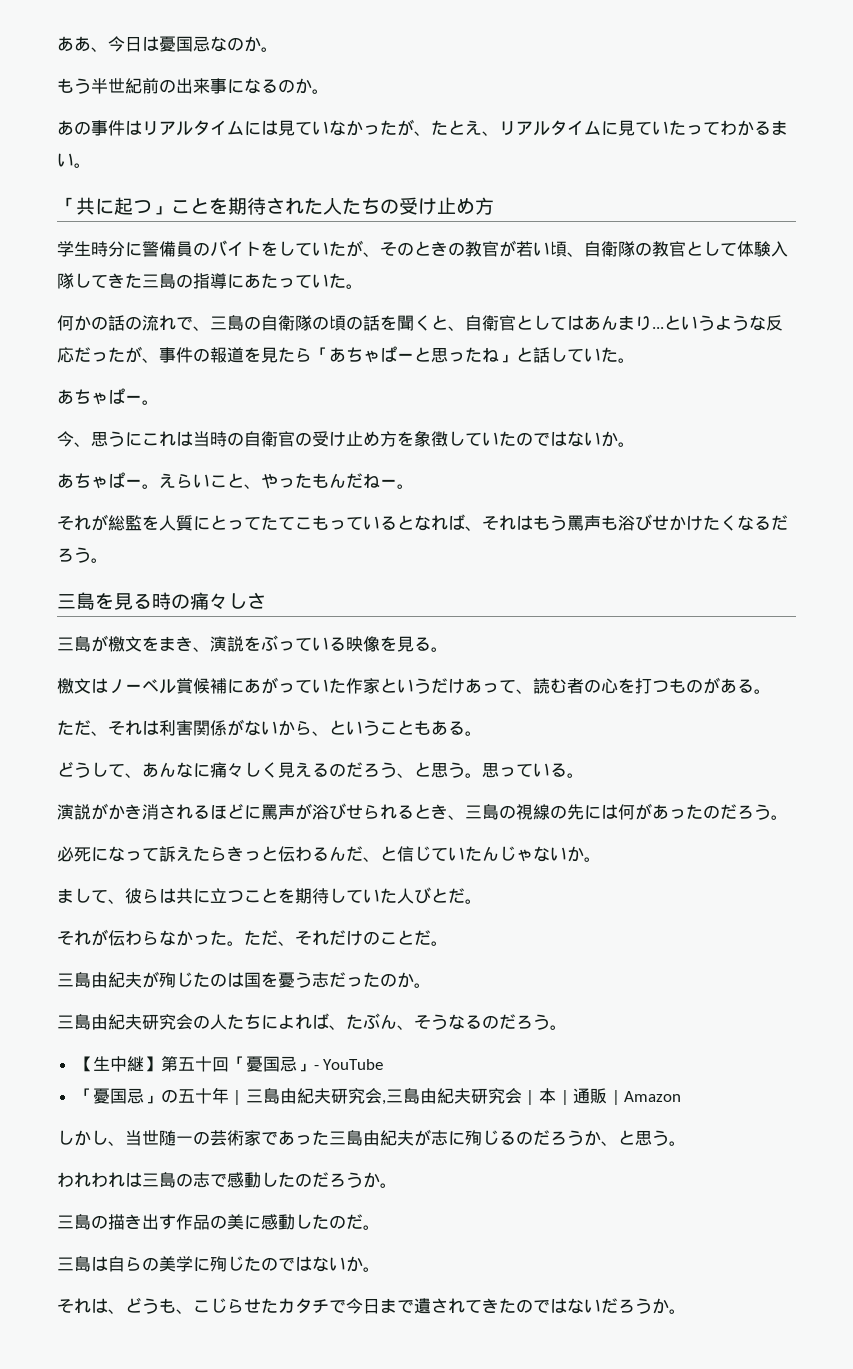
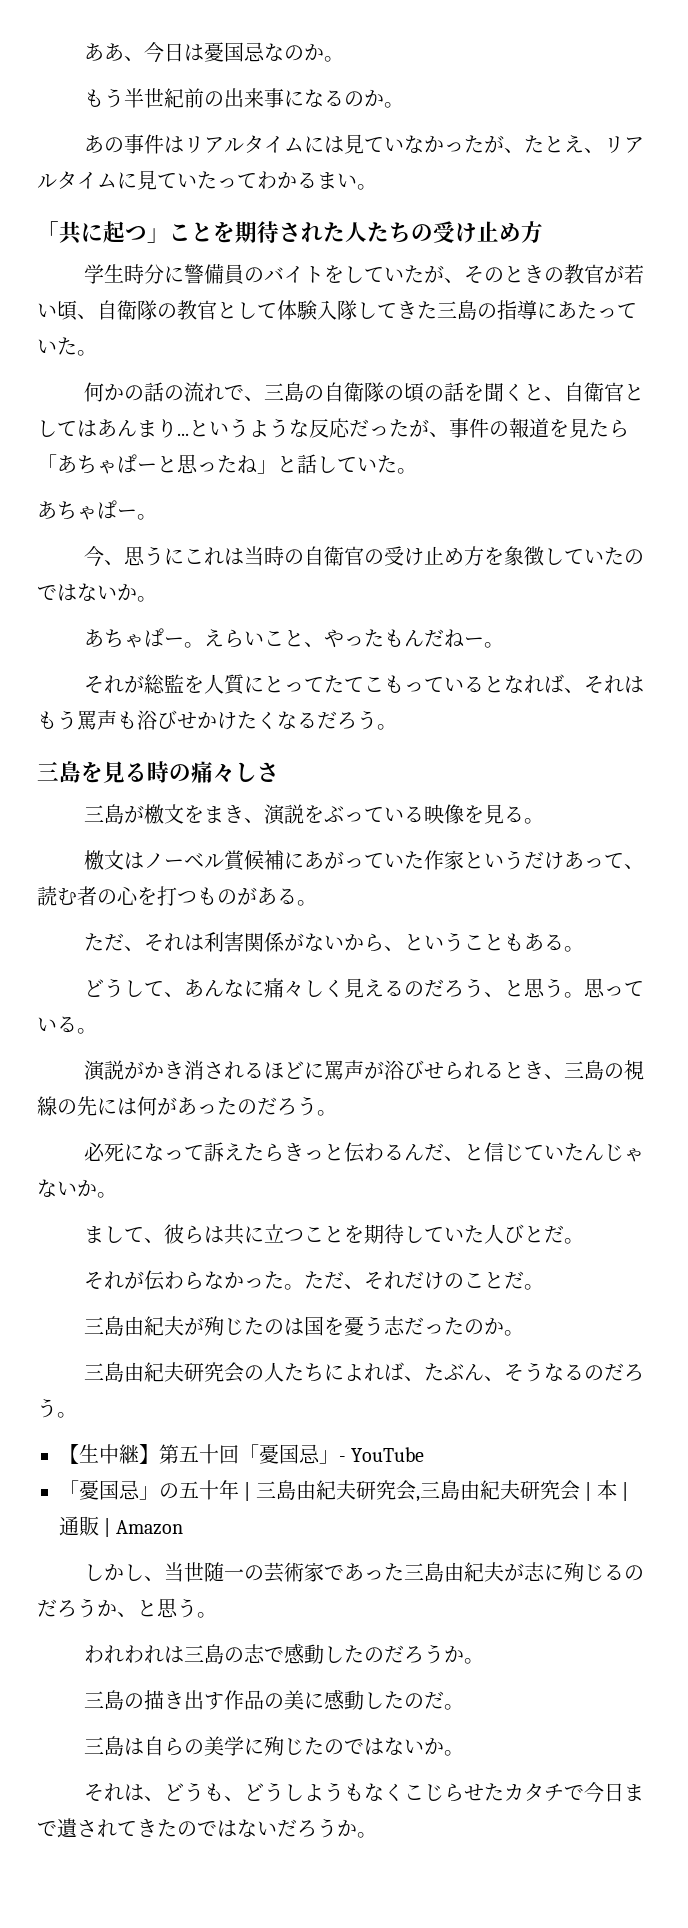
(193, 1311) none -> [243,1782,404,1802] どうしようもなく

